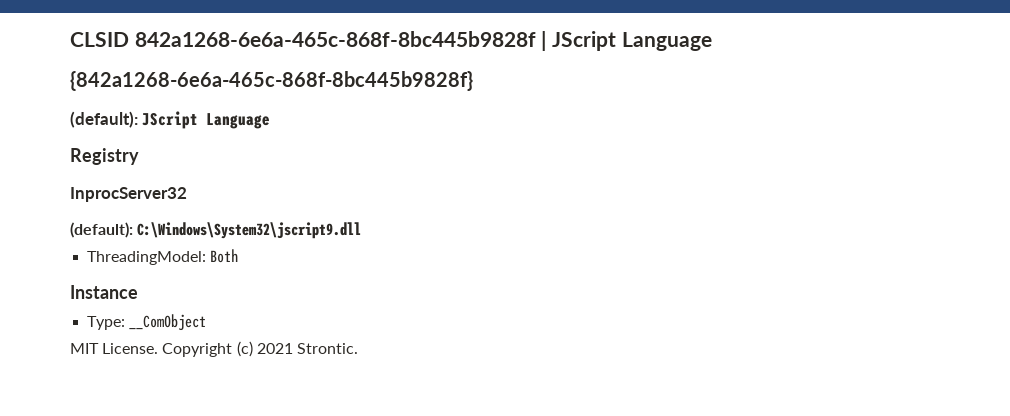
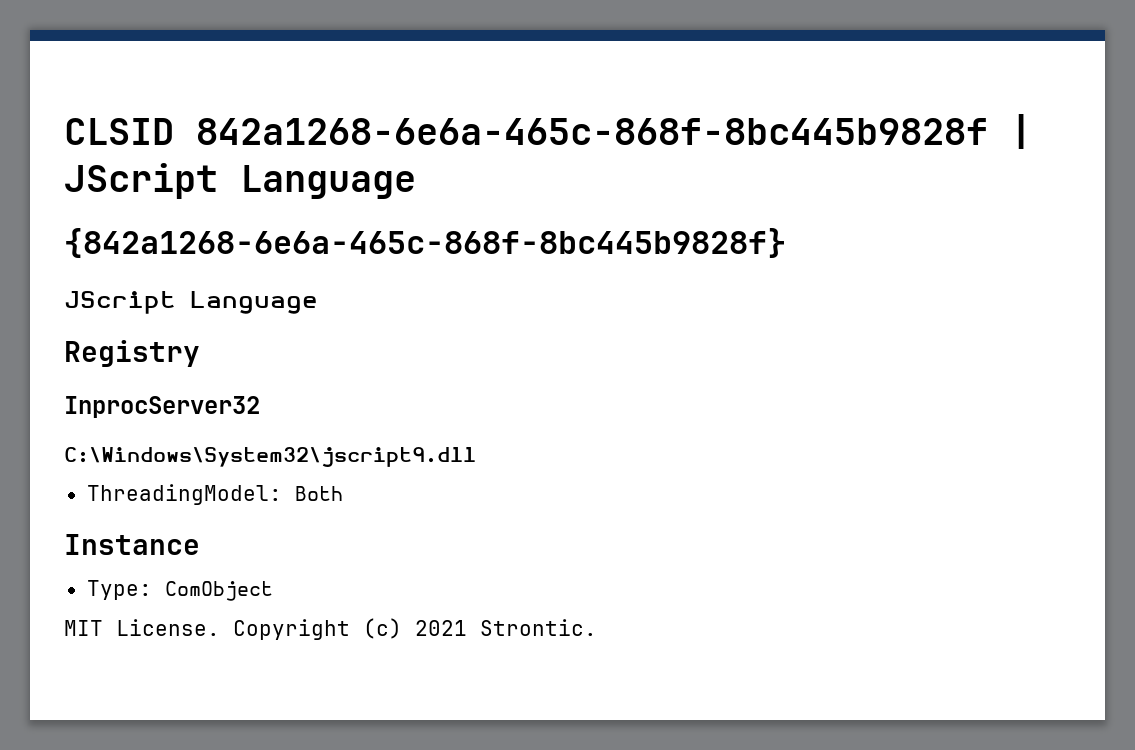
[70,111,138,128] (default): -> (786, 243) none
[70,222,133,238] (default): -> (260, 407) none
[129,314,207,331] __ComObject -> [164,581,273,601] ComObject

